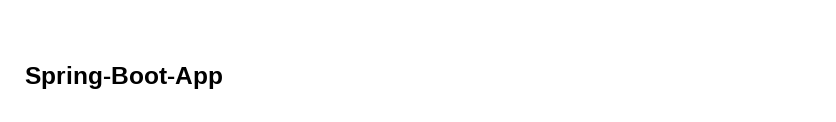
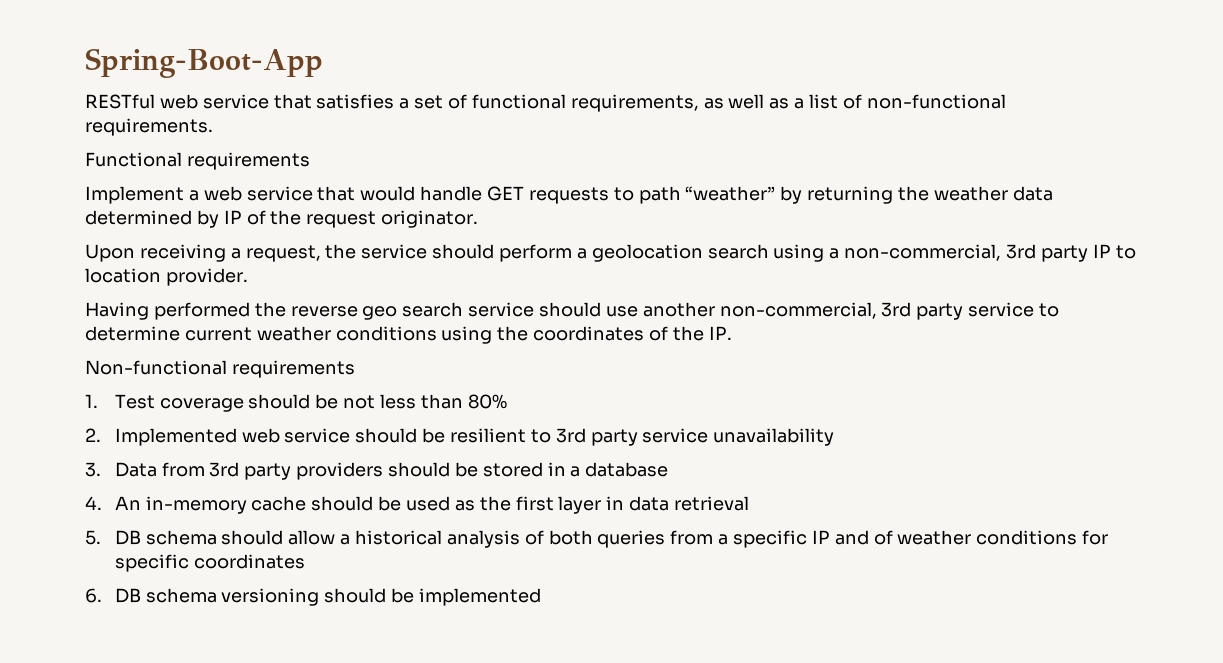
(223, 77) none -> [85,94,1006,112] [85,118,213,136] [85,152,310,170] [85,186,1053,204] [85,210,479,228] [85,244,1136,262] [85,268,248,286] [85,302,1060,320] [85,326,732,344] [85,360,355,378] [85,394,507,412] [85,428,835,446] [85,462,669,480] [85,496,750,514] [85,530,1109,548] [114,554,305,572] [85,588,541,606] // RESTful web service that satisfies a set of functional requirements, as well as a list of non-functional requirements. // Functional requirements // Implement a web service that would handle GET requests to path “weather” by returning the weather data determined by IP of the request originator. // Upon receiving a request, the service should perform a geolocation search using a non-commercial, 3rd party IP to location provider. // Having performed the reverse geo search service should use another non-commercial, 3rd party service to determine current weather conditions using the coordinates of the IP. // Non-functional requirements // 1. Test coverage should be not less than 80% // 2. Implemented web service should be resilient to 3rd party service unavailability // 3. Data from 3rd party providers should be stored in a database // 4. An in-memory cache should be used as the first layer in data retrieval // 5. DB schema should allow a historical analysis of both queries from a specific IP and of weather conditions for specific coordinates // 6. DB schema versioning should be implemented

